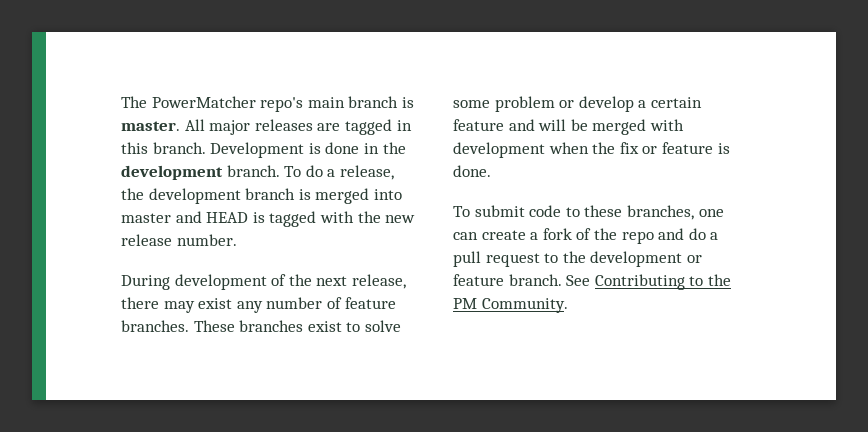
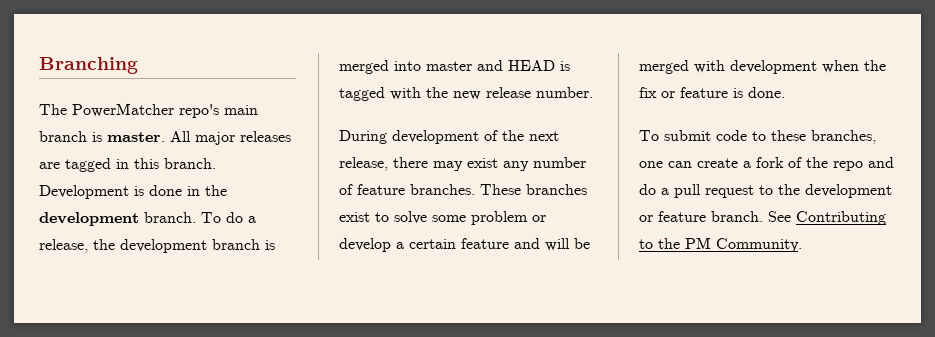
(121, 102) none -> [39,57,138,74] Branching //

